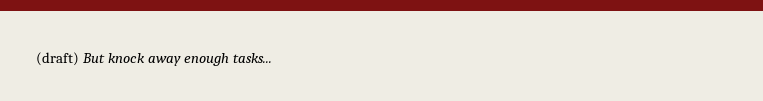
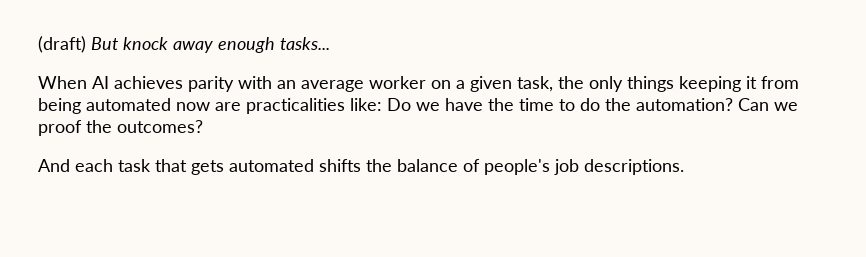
(272, 58) none -> [38,76,799,92] [38,98,798,114] [38,120,203,136] [38,159,684,175] // When AI achieves parity with an average worker on a given task, the only things keeping it from being automated now are practicalities like: Do we have the time to do the automation? Can we proof the outcomes? // And each task that gets automated shifts the balance of people's job descriptions.

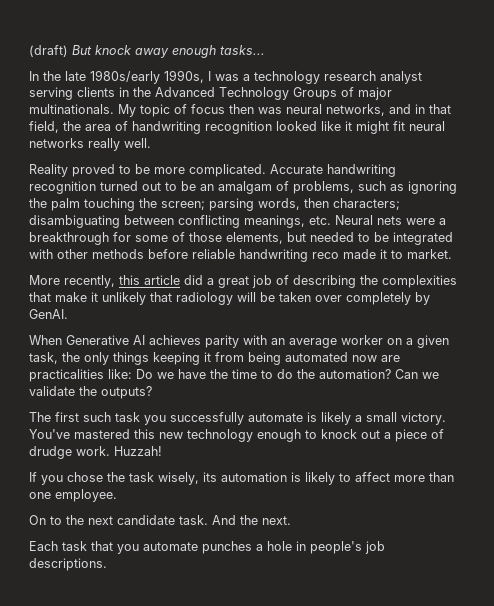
(330, 43) none -> [29,70,422,84] [29,87,392,100] [29,104,451,117] [29,121,445,134] [29,138,151,151] [29,164,396,177] [29,181,457,194] [29,198,400,211] [29,215,446,228] [29,232,453,245] [29,249,452,262] [29,275,457,288] [29,292,430,305] [29,309,68,319] // In the late 1980s/early 1990s, I was a technology research analyst serving clients in the Advanced Technology Groups of major multinationals. My topic of focus then was neural networks, and in that field, the area of handwriting recognition looked like it might fit neural networks really well. // Reality proved to be more complicated. Accurate handwriting recognition turned out to be an amalgam of problems, such as ignoring the palm touching the screen; parsing words, then characters; disambiguating between conflicting meanings, etc. Neural nets were a breakthrough for some of those elements, but needed to be integrated with other methods before reliable handwriting reco made it to market. // More recently, this article did a great job of describing the complexities that make it unlikely that radiology will be taken over completely by GenAI.
(87, 82) none -> [66,335,129,345] Generative
[38,120,203,136] [38,159,480,175] proof the outcomes? // And each task that gets automated shifts the balance of -> [29,386,152,399] [29,412,446,425] [29,429,444,442] [29,446,162,459] [29,472,454,485] [29,489,117,502] [29,515,291,525] [29,541,306,554] validate the outputs? // The first such task you successfully automate is likely a small victory. You've mastered this new technology enough to knock out a piece of drudge work. Huzzah! // If you chose the task wisely, its automation is likely to affect more than one employee. // On to the next candidate task. And the next. // Each task that you automate punches a hole in

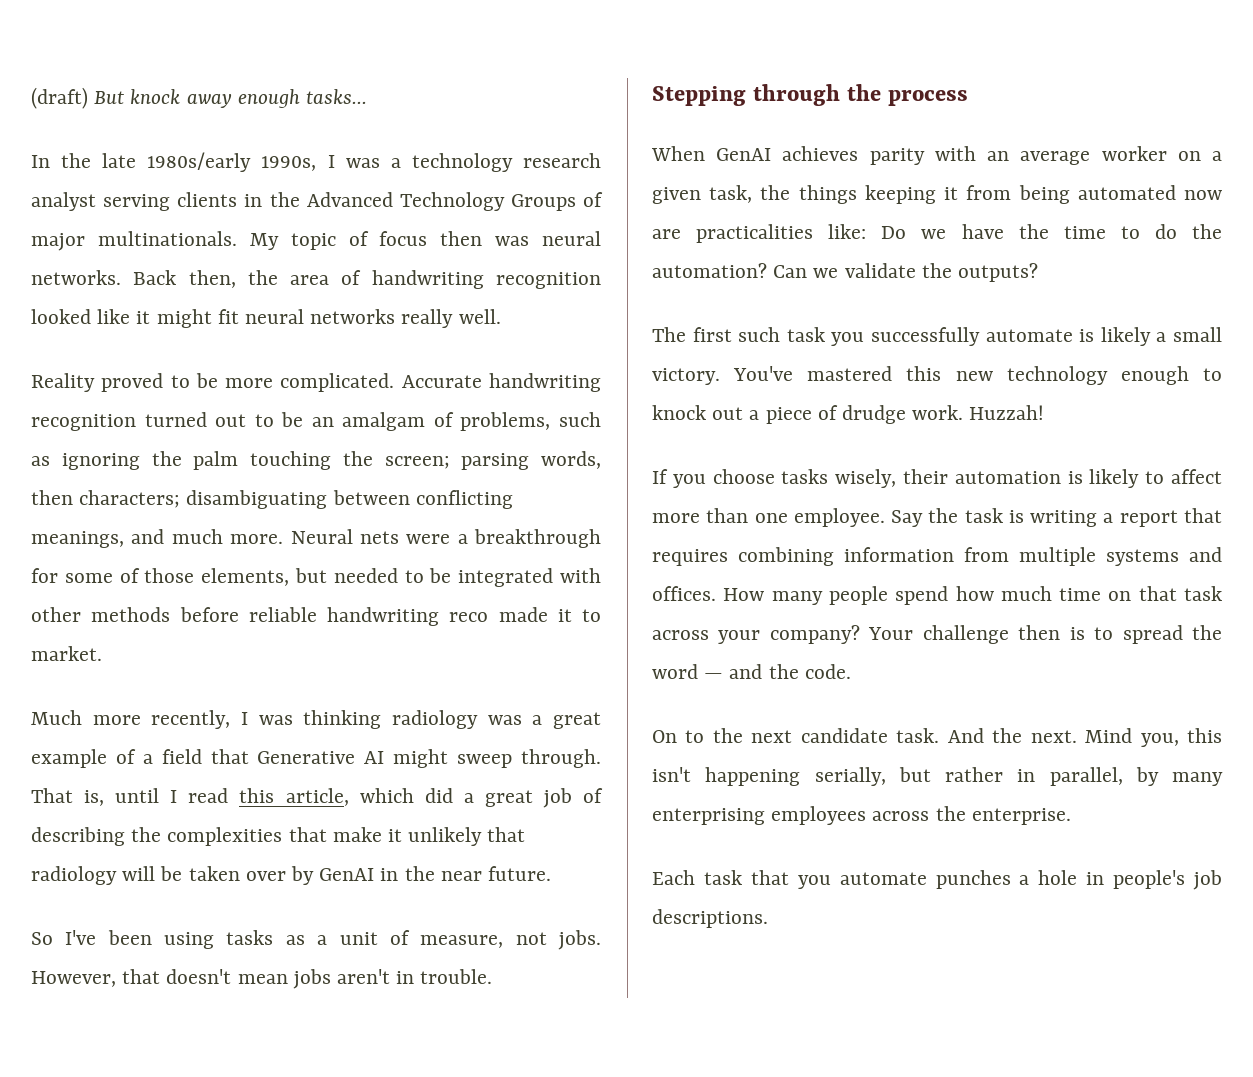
[326,104,451,116] [29,121,59,133] networks, and in that field, -> [31,270,236,288] networks. Back then,
[309,216,331,225] etc. -> [131,529,284,544] and much more.
[29,275,180,288] More recently, this article -> [31,710,601,729] [31,749,602,768] [31,788,414,806] Much more recently, I was thinking radiology was a great example of a field that Generative AI might sweep through. That is, until I read this article, which
[346,292,430,305] [29,309,68,319] completely by GenAI. -> [291,866,552,885] [31,930,602,950] [31,969,493,989] [652,84,968,106] by GenAI in the near future. // So I've been using tasks as a unit of measure, not jobs. However, that doesn't mean jobs aren't in trouble. // Stepping through the process
[66,335,145,345] Generative AI -> [716,148,772,161] GenAI
[84,352,109,365] only -> (791, 192) none
[67,472,217,485] chose the task wisely, its -> [712,469,948,488] choose tasks wisely, their
(117, 495) none -> [891,508,1222,527] [652,547,1222,566] [652,586,1222,605] [652,625,1222,644] [652,664,851,679] Say the task is writing a report that requires combining information from multiple systems and offices. How many people spend how much time on that task across your company? Your challenge then is to spread the word — and the code.
(291, 520) none -> [1085,728,1222,747] [652,767,1223,786] [652,806,1071,825] Mind you, this isn't happening serially, but rather in parallel, by many enterprising employees across the enterprise.

